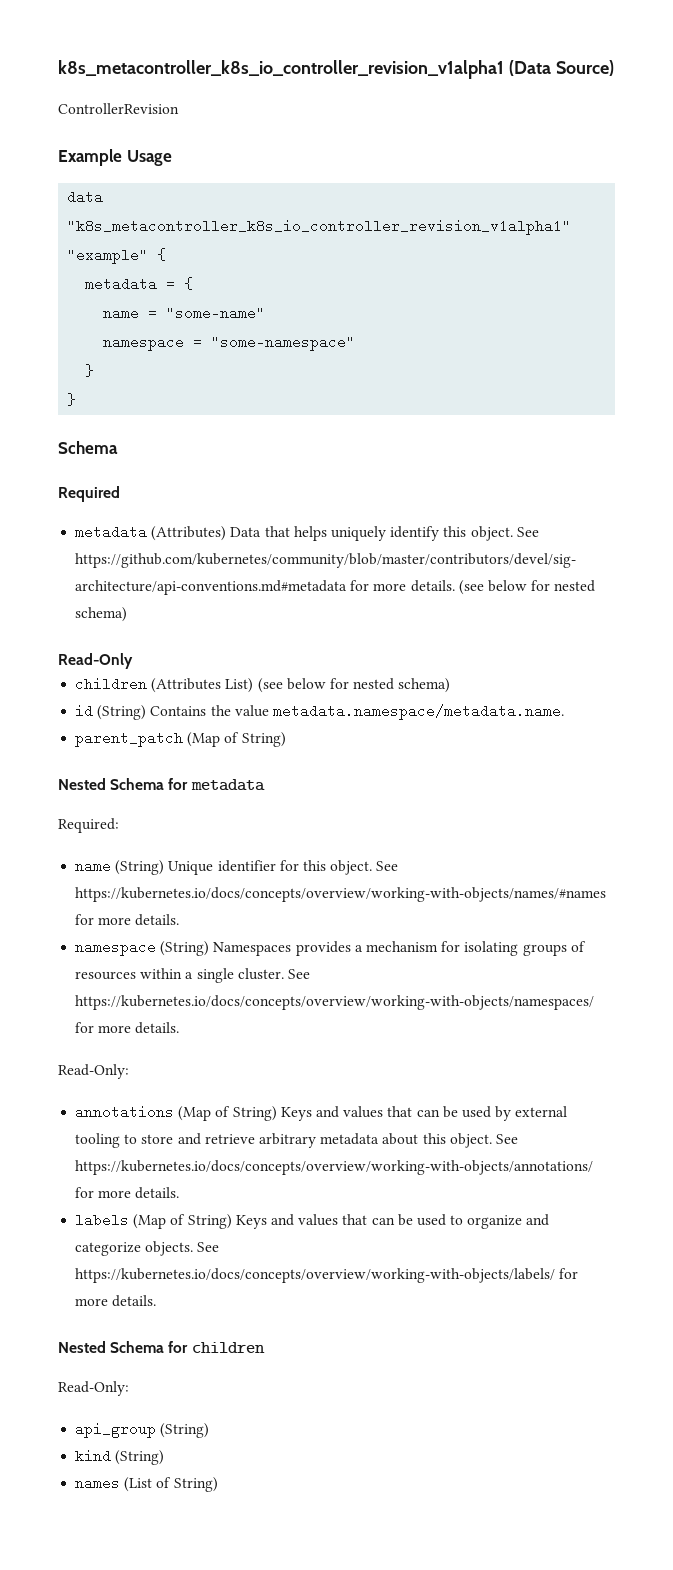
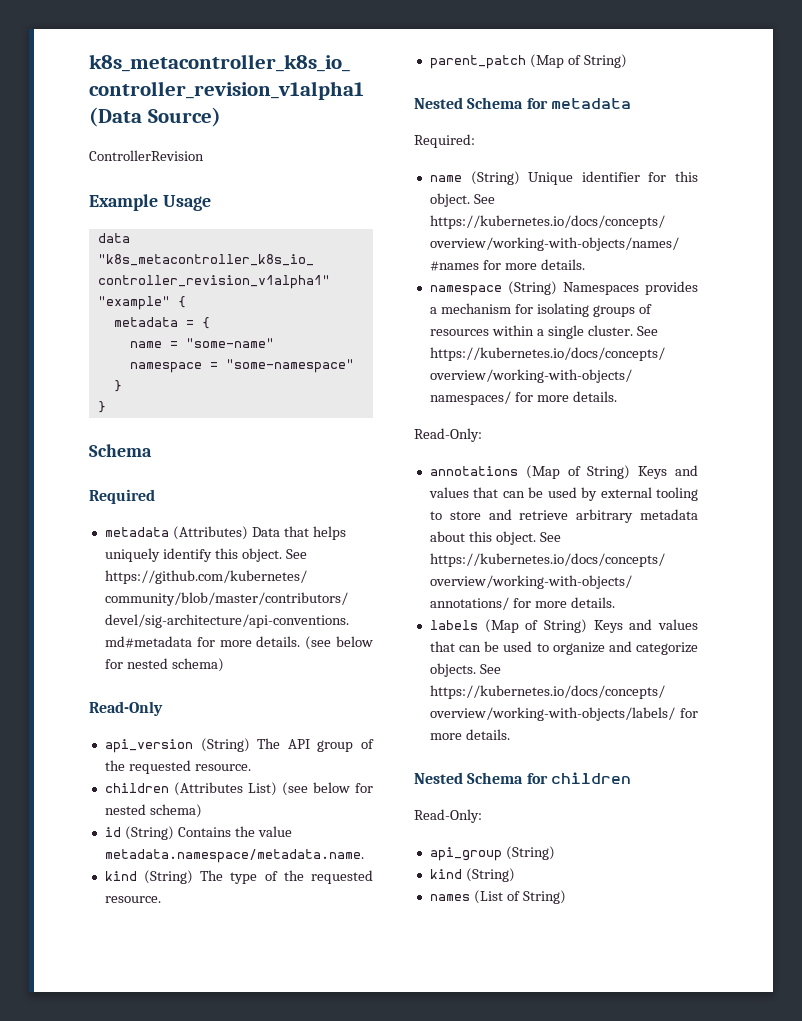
(133, 661) none -> [104,738,375,753] [104,760,251,774] // api_version (String) The API group of the requested resource.
(564, 712) none -> [104,870,374,884] [104,896,161,903] // kind (String) The type of the requested resource.

